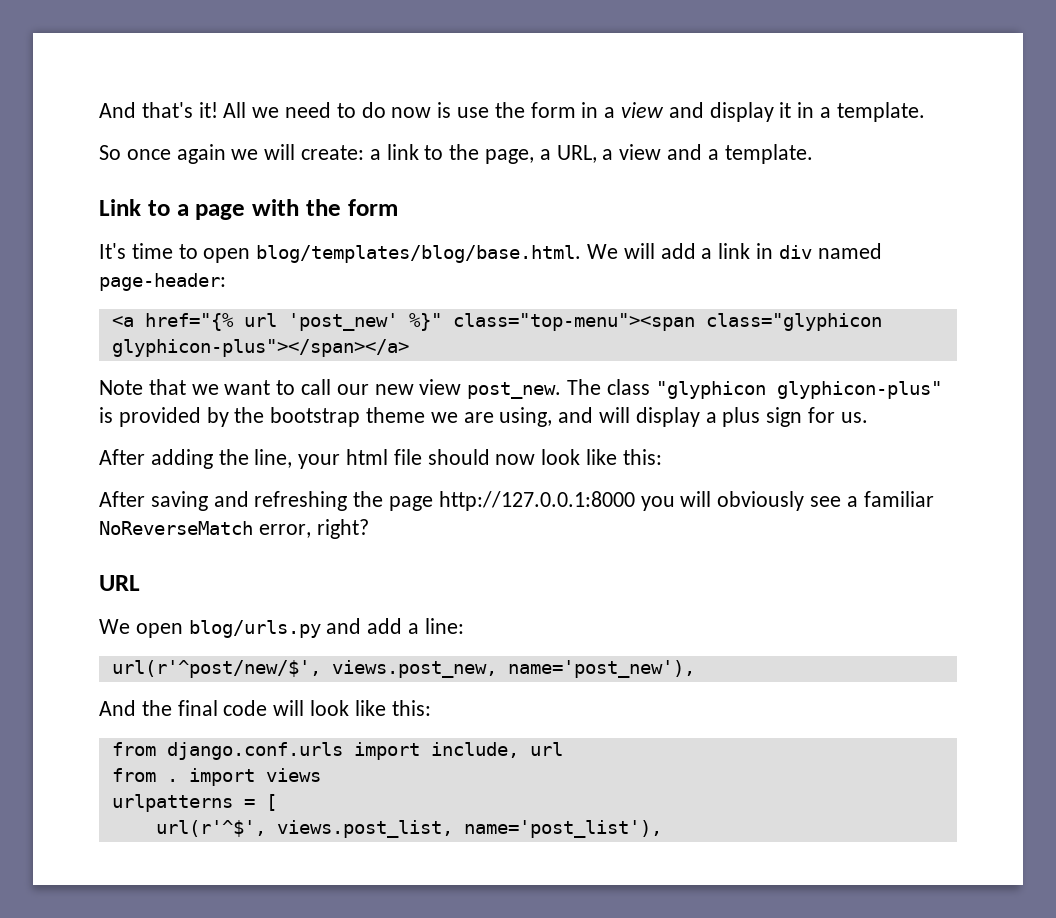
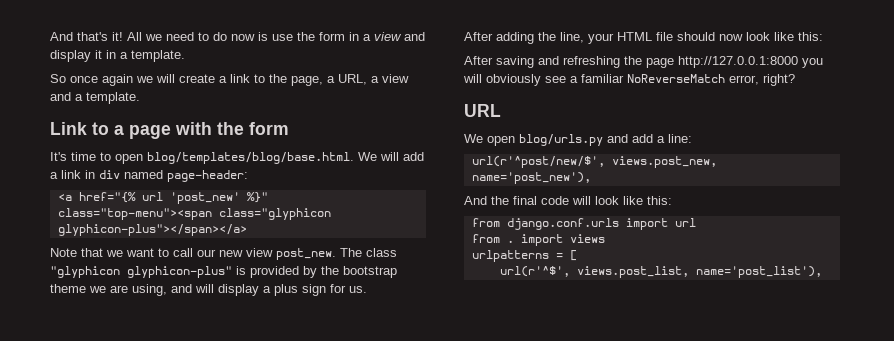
[301,145,365,160] create: -> [179,74,215,83] create
[346,449,389,465] html -> [617,32,652,41] HTML
[430,742,519,758] include, -> (668, 224) none

